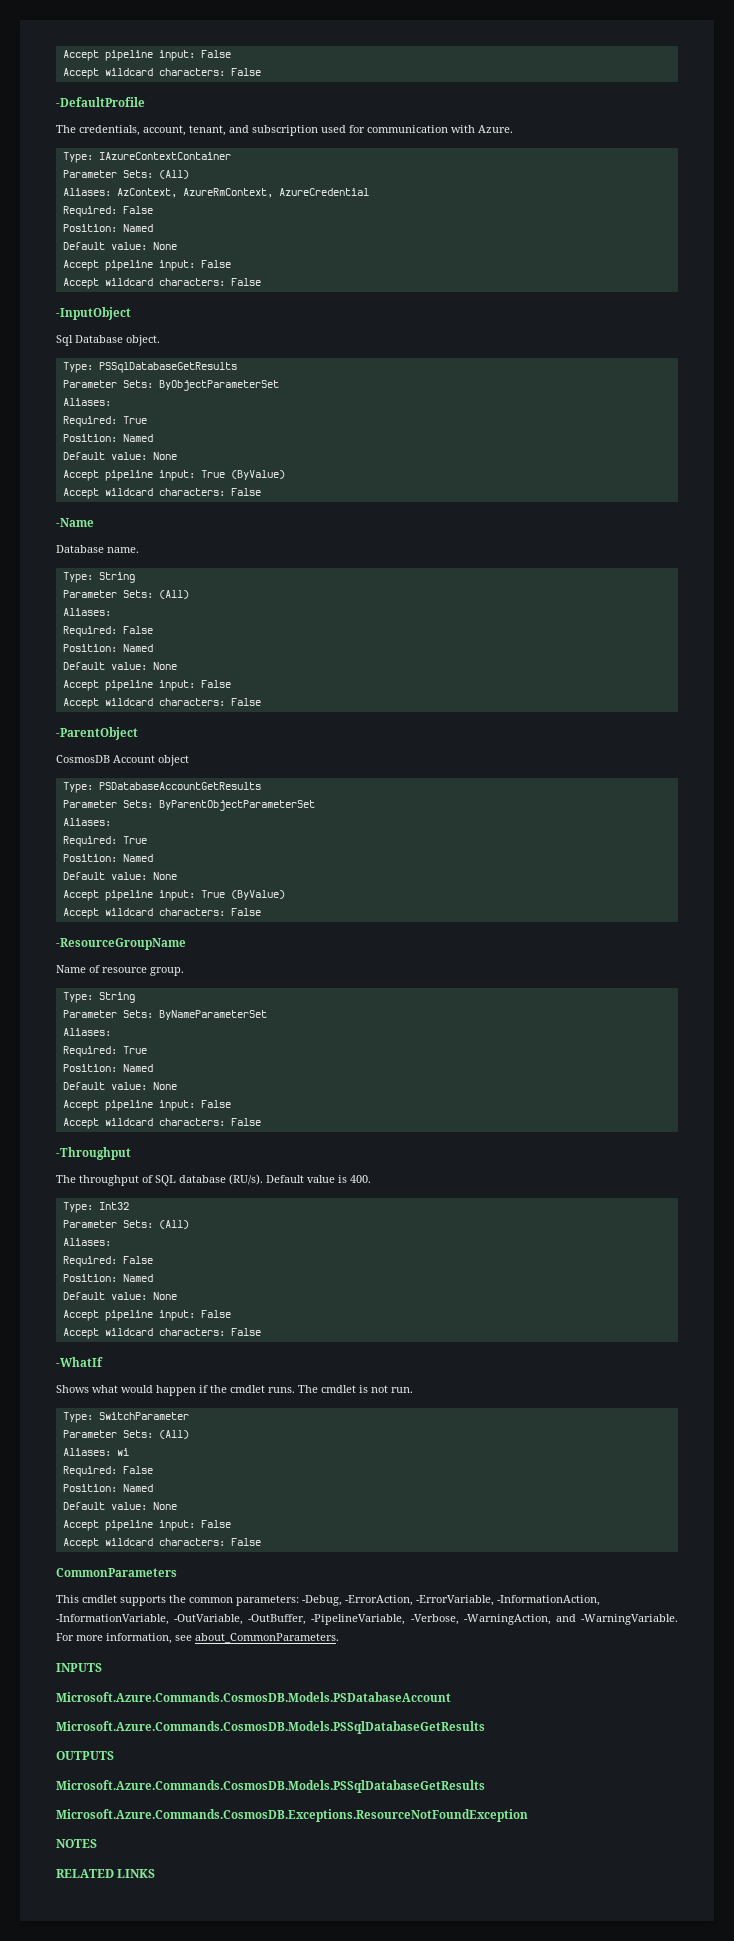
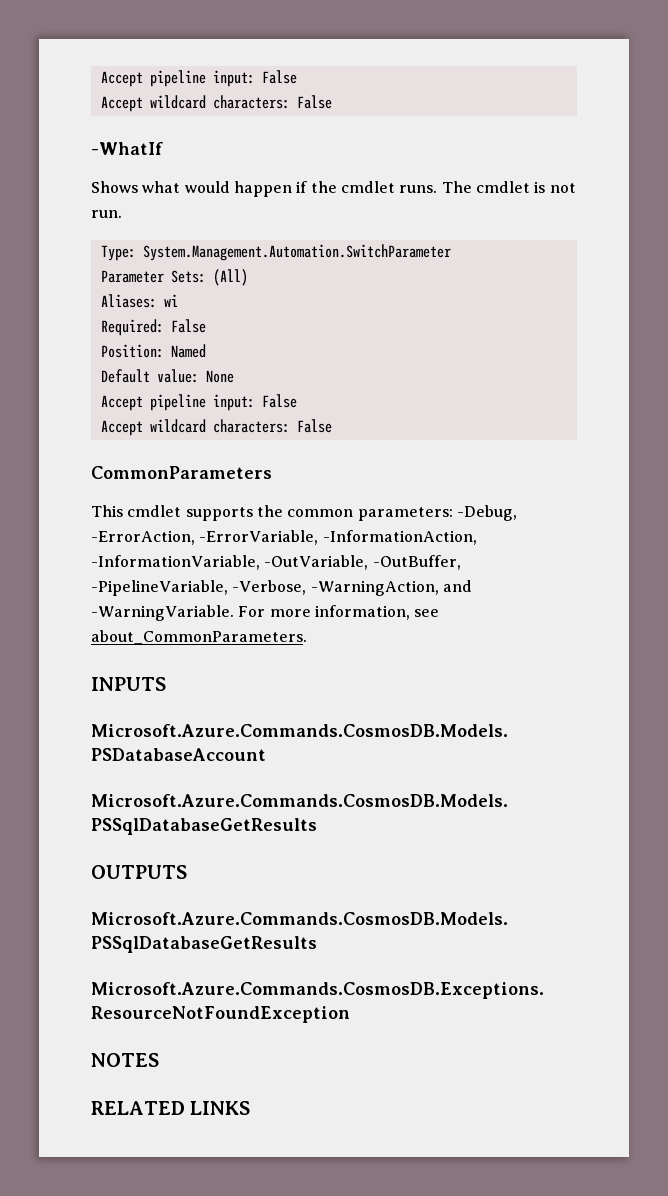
[62,50,231,61] [62,68,261,79] [56,97,145,107] [56,125,513,136] [62,152,231,163] [62,170,189,179] [62,188,369,198] [62,206,153,217] [62,224,153,232] [62,242,177,250] [62,260,231,271] [62,278,261,289] [56,307,131,320] [56,335,160,346] [62,362,237,373] [62,380,279,391] [62,398,111,406] [62,416,147,427] [62,434,153,442] [62,452,177,460] [62,470,285,481] [62,488,261,499] [56,518,94,527] [56,545,139,553] [62,572,135,583] [62,590,189,599] [62,608,111,616] [62,626,153,637] [62,644,153,652] [62,662,177,670] [62,680,231,691] [62,698,261,709] [56,727,138,740] [56,755,189,766] [62,782,261,793] [62,800,315,811] [62,818,111,826] [62,836,147,847] [62,854,153,862] [62,872,177,880] [62,890,285,901] [62,908,261,919] [56,938,186,950] [56,965,184,976] [62,992,135,1003] [62,1010,267,1020] [62,1028,111,1036] [62,1046,147,1057] [62,1064,153,1072] [62,1082,177,1090] [62,1100,231,1111] [62,1118,261,1129] [56,1147,131,1160] [56,1174,371,1186] [62,1202,129,1213] [62,1220,189,1229] [62,1238,111,1246] [62,1256,153,1267] [62,1274,153,1282] [62,1292,177,1300] [62,1310,231,1321] [62,1328,261,1339] Accept pipeline input: False // Accept wildcard characters: False // -DefaultProfile // The credentials, account, tenant, and subscription used for communication with Azure. // Type: IAzureContextContainer // Parameter Sets: (All) // Aliases: AzContext, AzureRmContext, AzureCredential // Required: False // Position: Named // Default value: None // Accept pipeline input: False // Accept wildcard characters: False // -InputObject // Sql Database object. // Type: PSSqlDatabaseGetResults // Parameter Sets: ByObjectParameterSet // Aliases: // Required: True // Position: Named // Default value: None // Accept pipeline input: True (ByValue) // Accept wildcard characters: False // -Name // Database name. // Type: String // Parameter Sets: (All) // Aliases: // Required: False // Position: Named // Default value: None // Accept pipeline input: False // Accept wildcard characters: False // -ParentObject // CosmosDB Account object // Type: PSDatabaseAccountGetResults // Parameter Sets: ByParentObjectParameterSet // Aliases: // Required: True // Position: Named // Default value: None // Accept pipeline input: True (ByValue) // Accept wildcard characters: False // -ResourceGroupName // Name of resource group. // Type: String // Parameter Sets: ByNameParameterSet // Aliases: // Required: True // Position: Named // Default value: None // Accept pipeline input: False // Accept wildcard characters: False // -Throughput // The throughput of SQL database (RU/s). Default value is 400. // Type: Int32 // Parameter Sets: (All) // Aliases: // Required: False // Position: Named // Default value: None // Accept pipeline input: False // Accept wildcard characters: False -> [100,70,297,87] [100,95,332,112] Accept pipeline input: False // Accept wildcard characters: False
[98,1412,189,1420] SwitchParameter -> [142,244,451,261] System.Management.Automation.SwitchParameter

